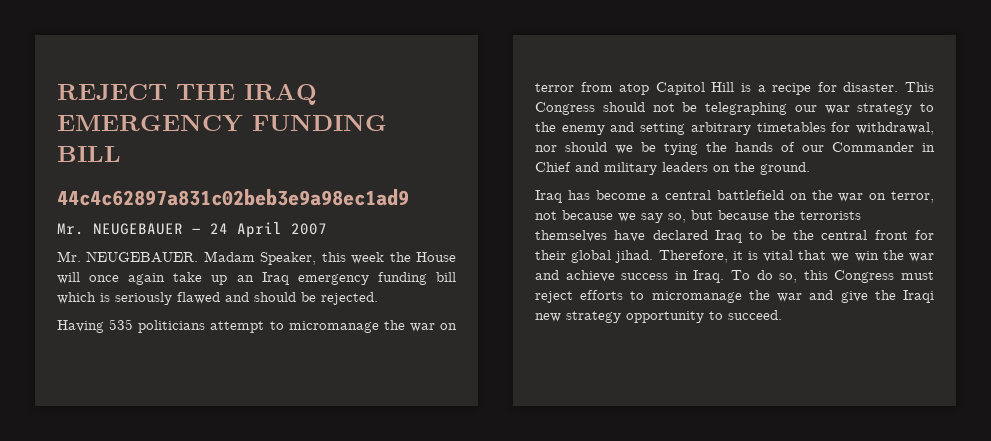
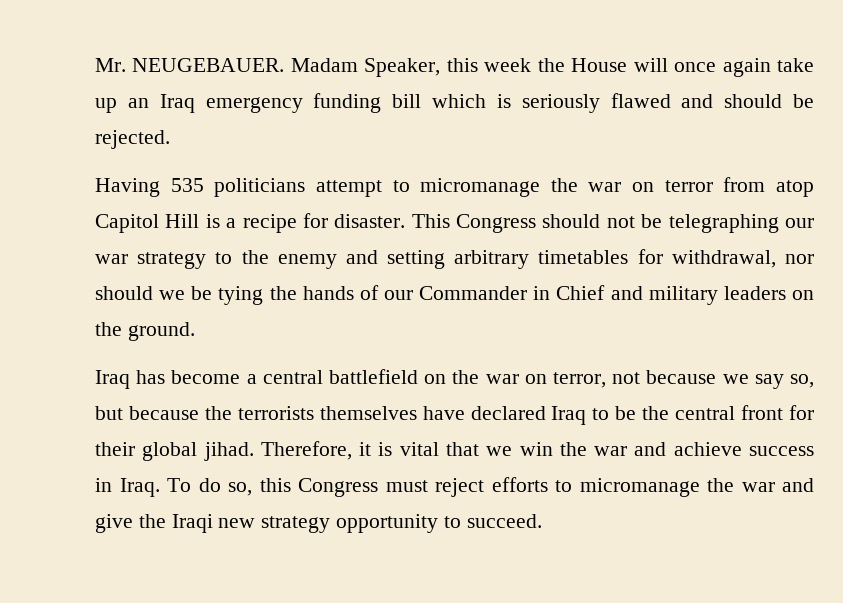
[57,83,317,105] [57,114,387,132] [57,146,121,162] [57,189,409,206] [57,222,327,238] REJECT THE IRAQ EMERGENCY FUNDING BILL // 44c4c62897a831c02beb3e9a98ec1ad9 // Mr. NEUGEBAUER — 24 April 2007 // -> (95, 65) none

